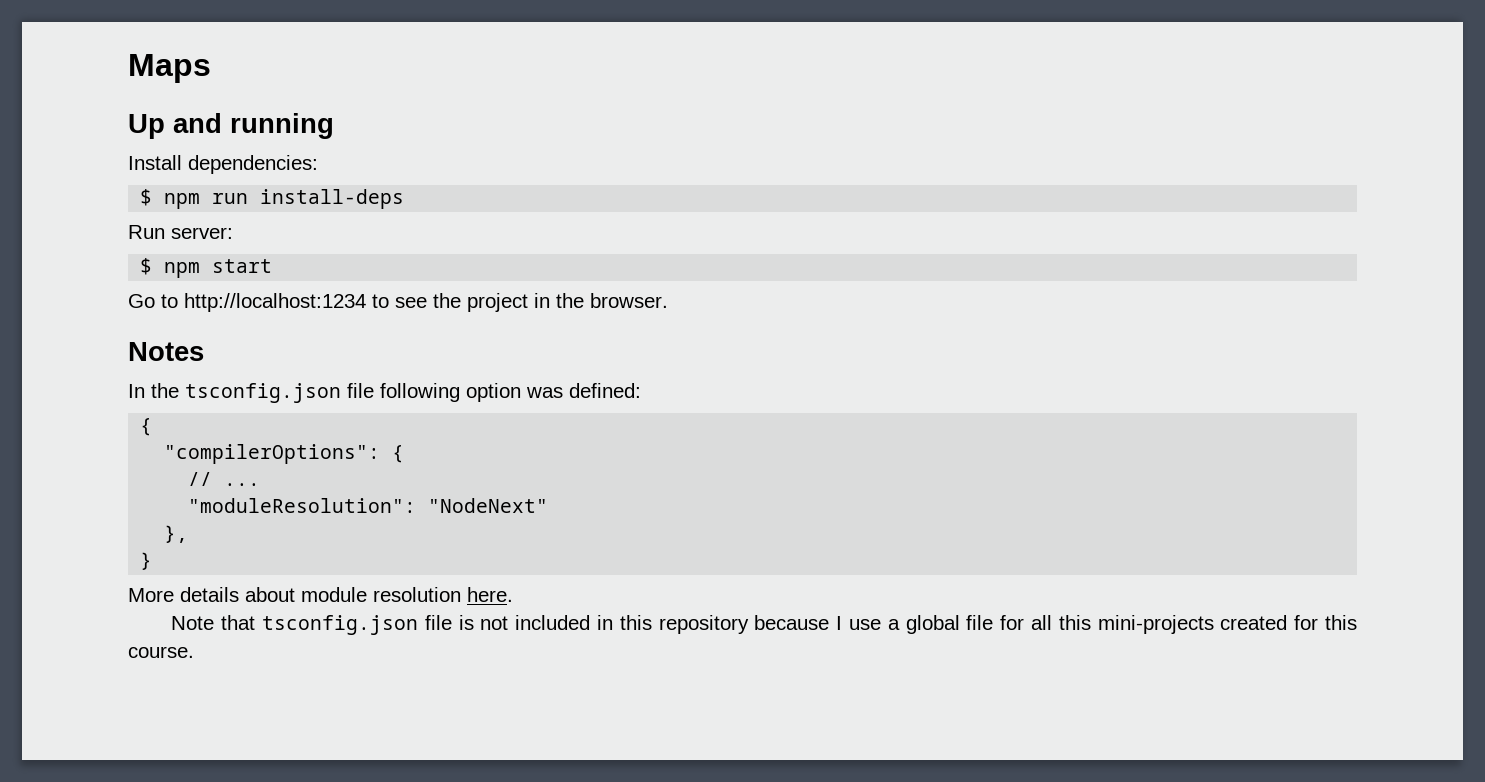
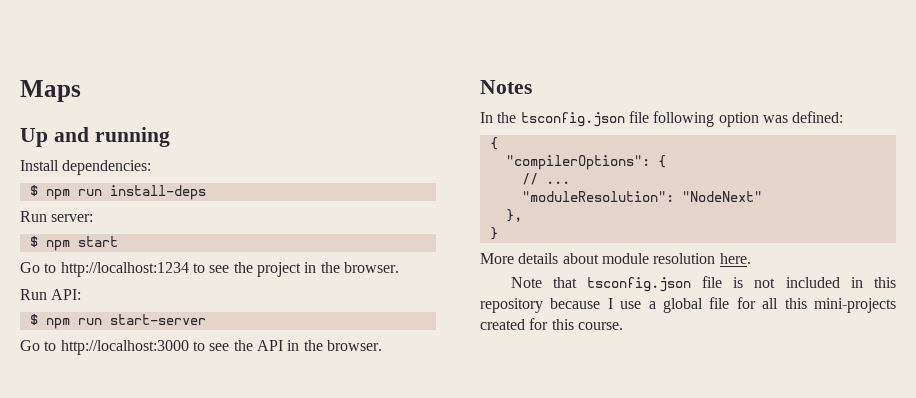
(668, 300) none -> [20,289,82,300] [29,314,206,329] [20,340,382,355] // Run API: // $ npm run start-server // Go to http://localhost:3000 to see the API in the browser.

